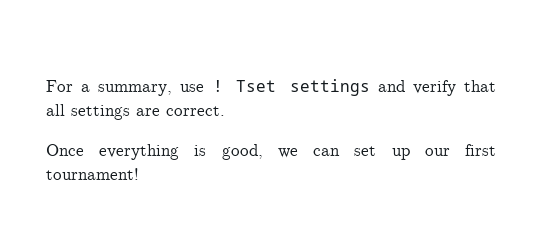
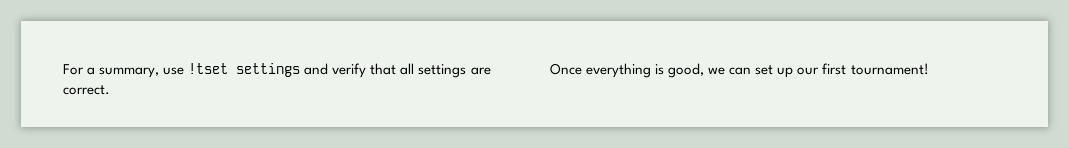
[212,80,277,92] ! Tset -> [188,63,229,74] !tset

